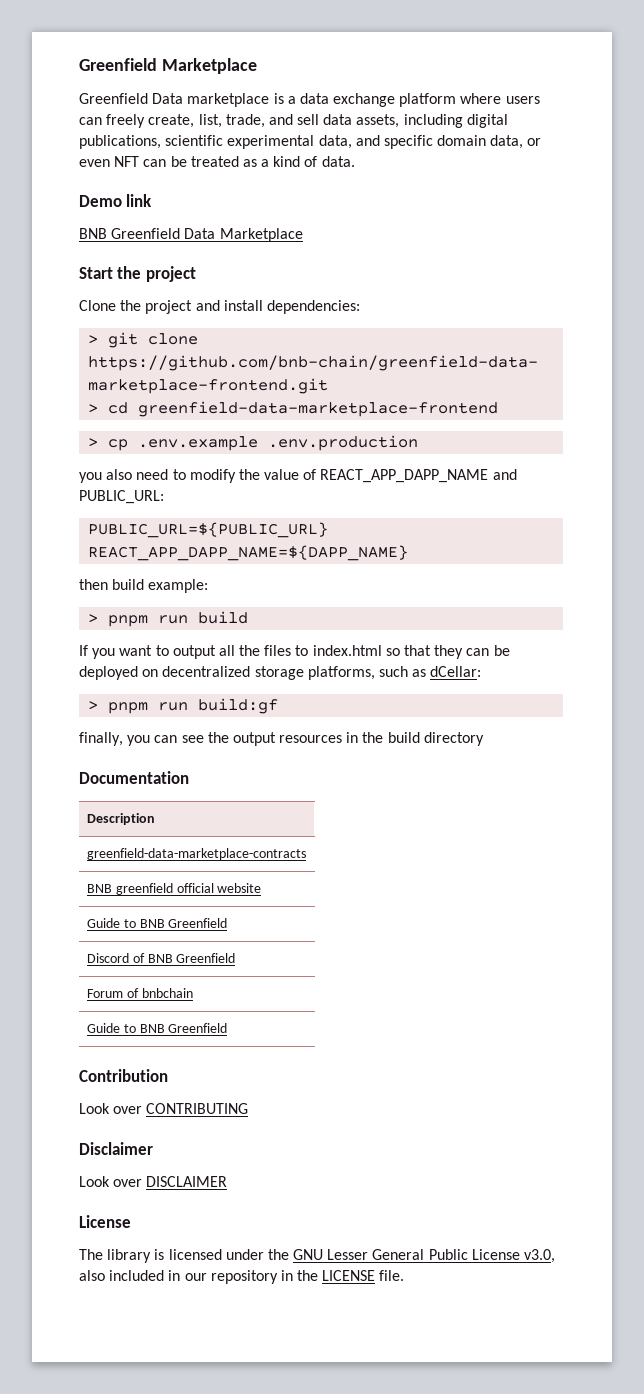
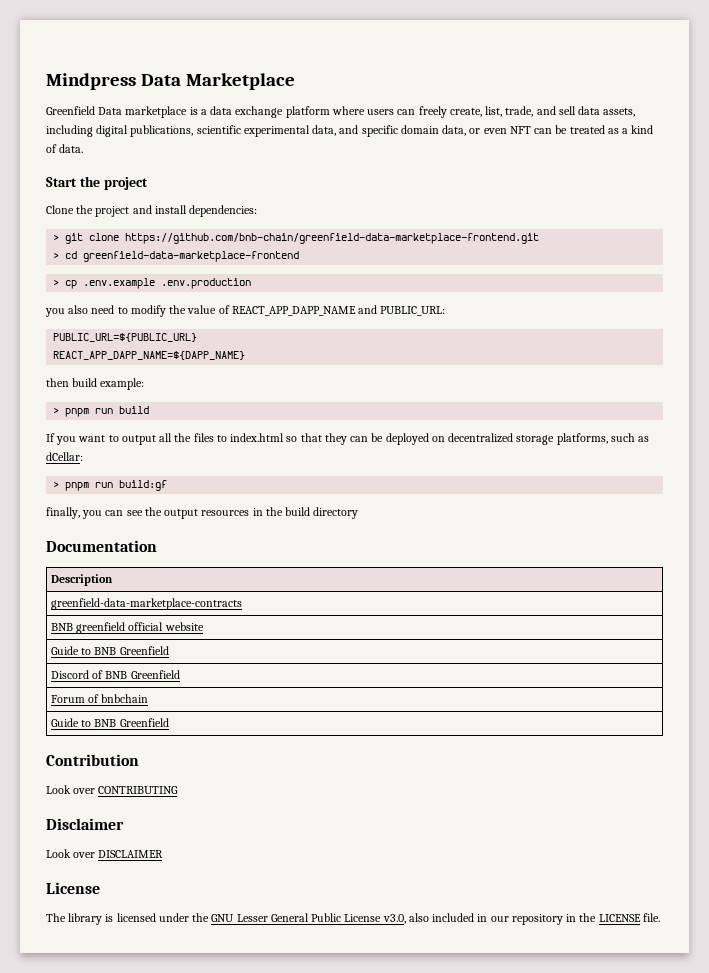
[79,58,157,71] Greenfield -> [46,73,181,90] Mindpress Data
[79,194,153,207] [79,228,303,242] // Demo link // BNB Greenfield Data Marketplace -> (84, 148) none

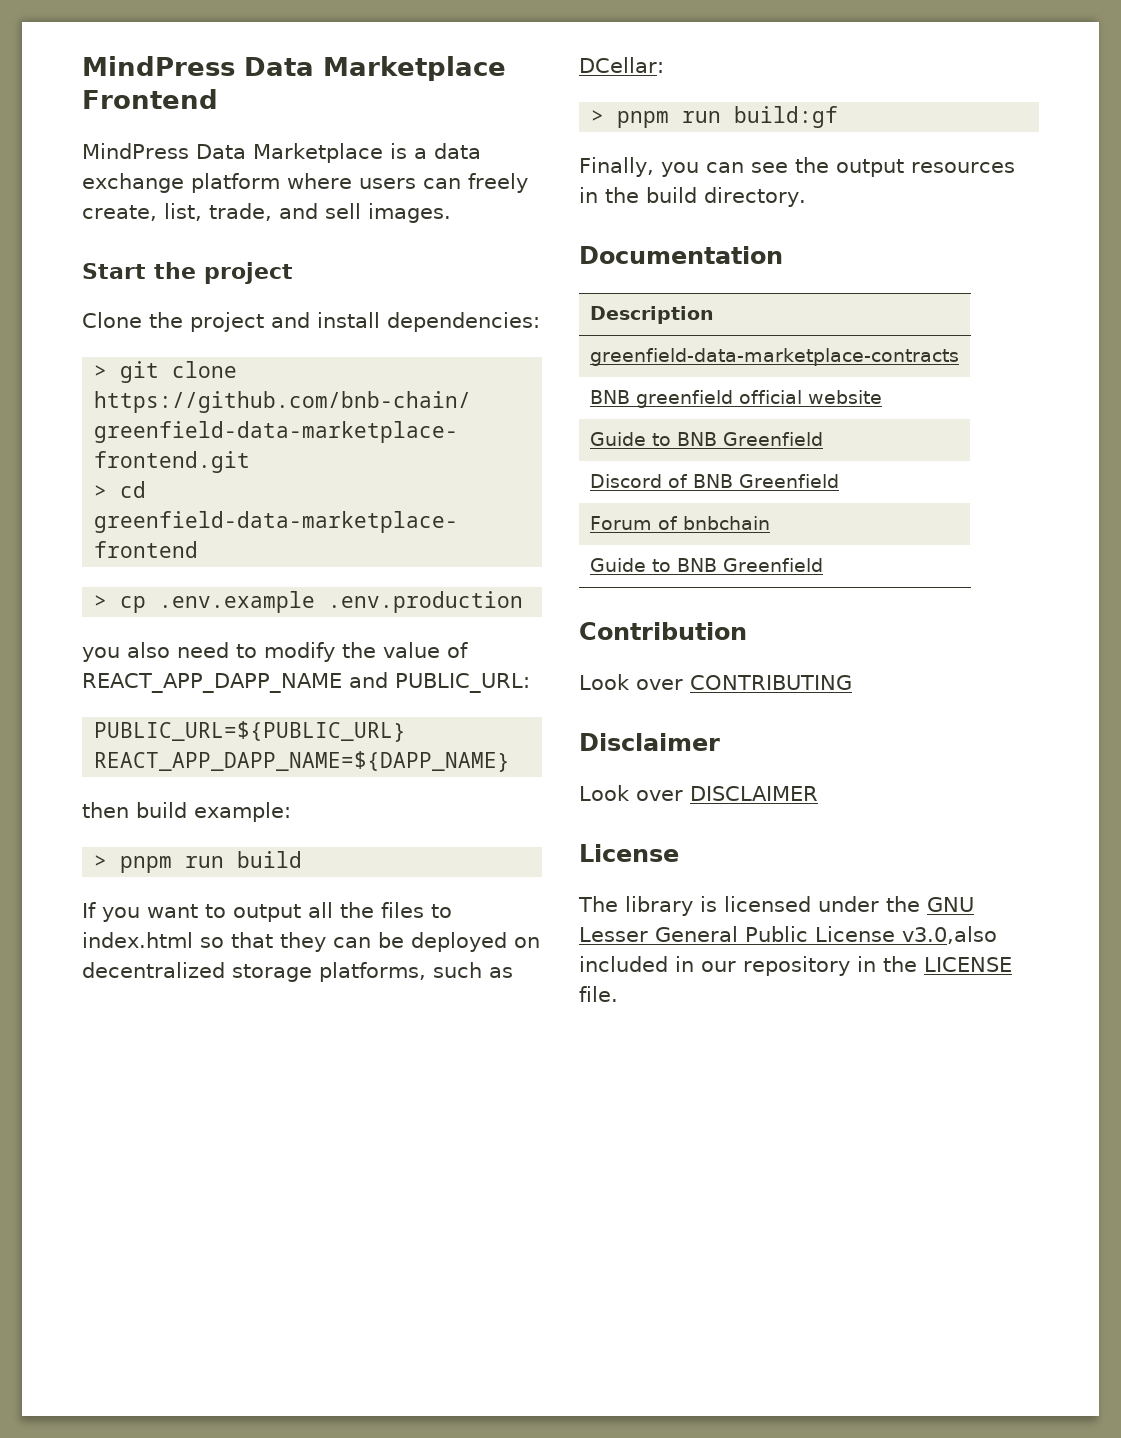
[46,73,295,90] [46,106,188,118] Mindpress Data Marketplace // Greenfield Data marketplace -> [82,56,506,81] [82,89,218,109] [82,143,383,163] MindPress Data Marketplace Frontend // MindPress Data Marketplace
[578,106,636,117] [46,125,654,137] [46,144,84,153] data assets, including digital publications, scientific experimental data, and specific domain data, or even NFT can be treated as a kind of data. -> [368,203,451,223] images.
[46,452,83,461] dCellar: -> [579,57,664,73] DCellar:
[46,507,80,519] finally, -> [579,157,654,177] Finally,
[313,507,359,519] directory -> [704,187,806,207] directory.
[382,913,429,924] v3.0, also -> [902,926,997,944] v3.0,also

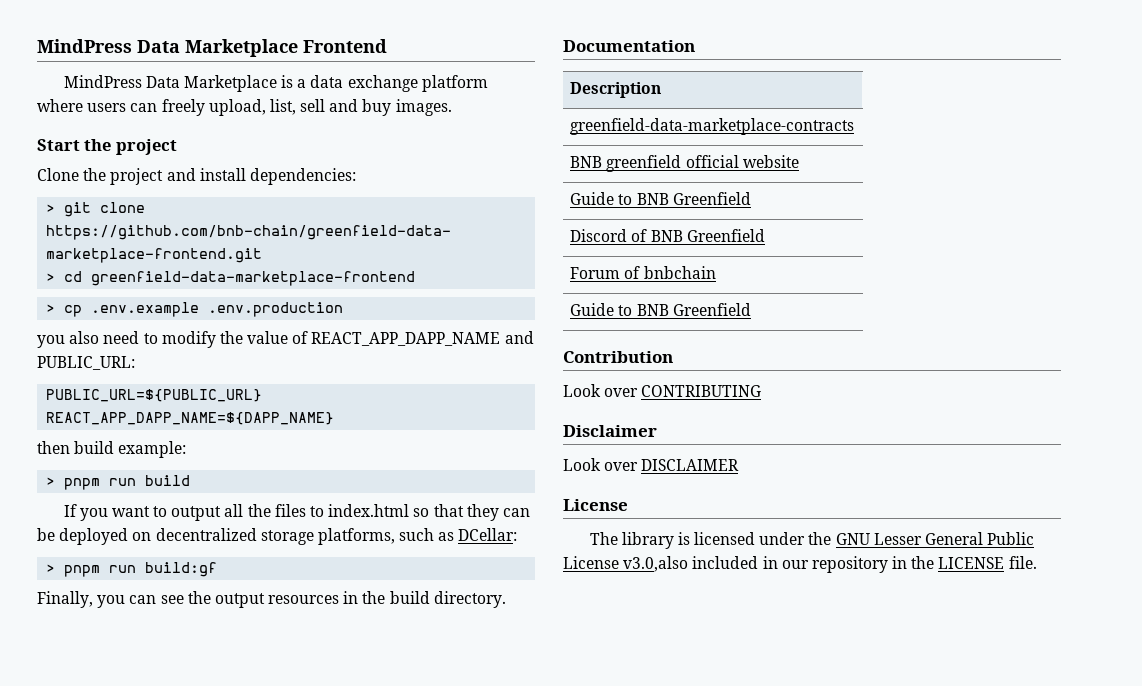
[82,203,361,221] create, list, trade, and sell -> [208,99,392,116] upload, list, sell and buy

